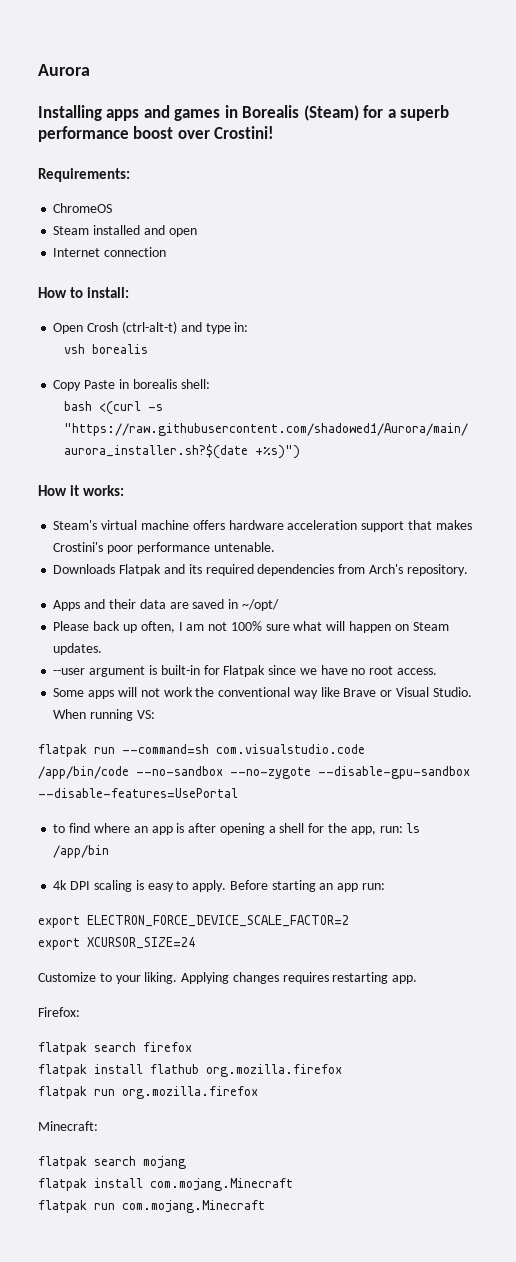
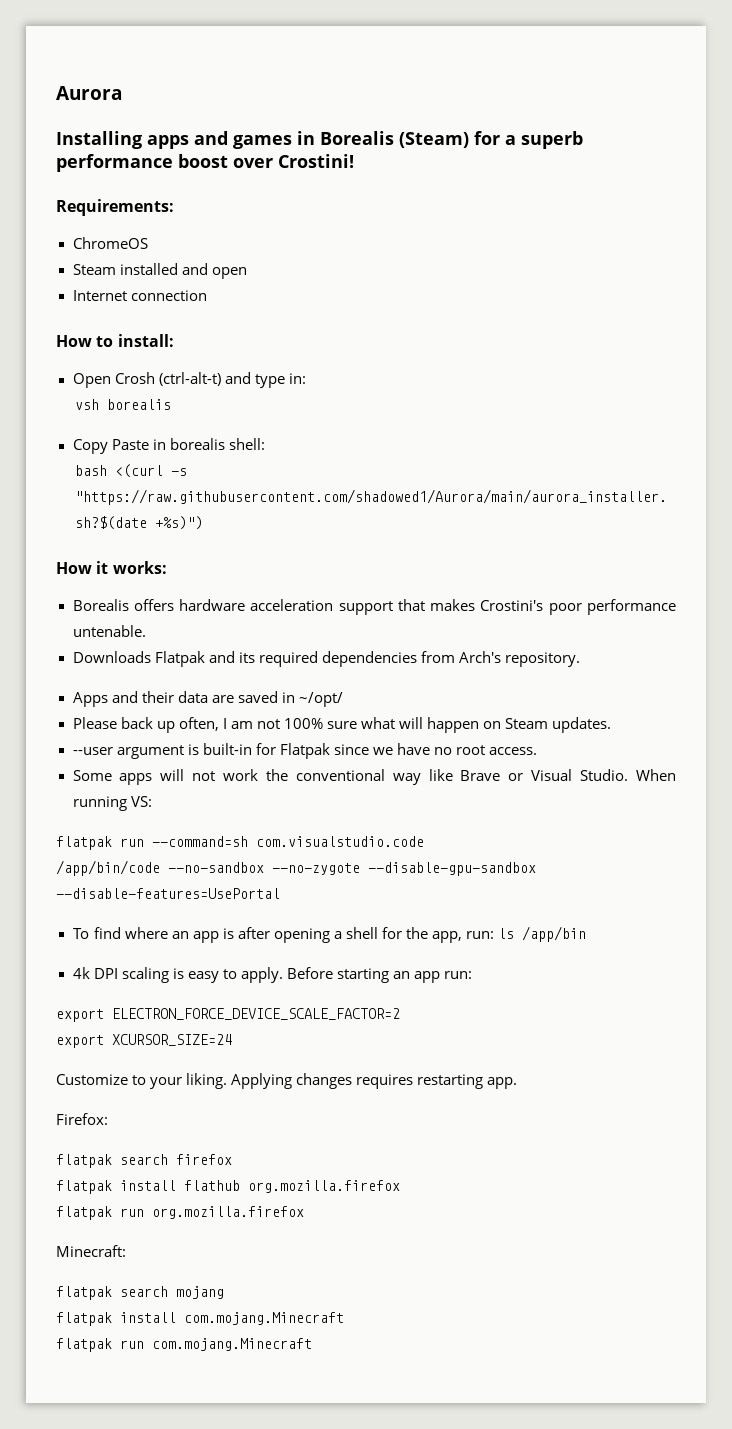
[53,520,189,530] Steam's virtual machine -> [72,599,129,611] Borealis
[53,824,66,833] to -> [72,928,90,939] To

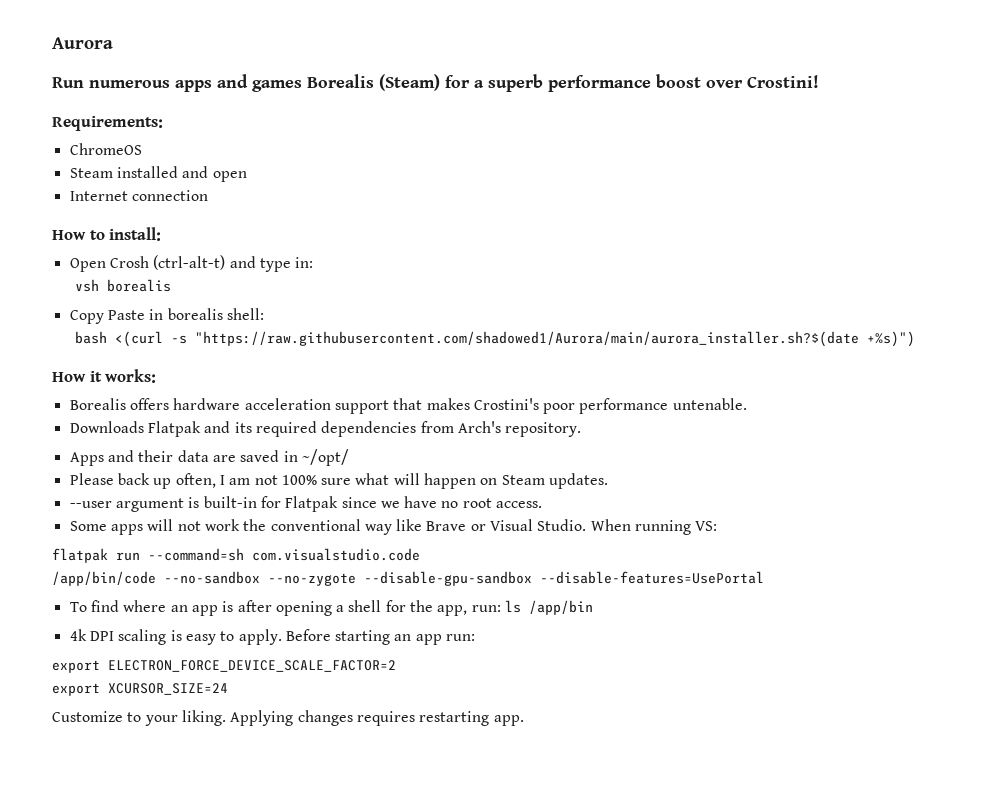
[56,131,142,149] Installing -> [52,77,170,88] Run numerous
[297,131,315,145] in -> (302, 86) none
[56,1113,108,1125] [56,1154,232,1168] [56,1180,400,1194] [56,1206,304,1220] [56,1245,126,1257] [56,1286,224,1300] [56,1312,344,1326] [56,1338,312,1352] // Firefox: // flatpak search firefox // flatpak install flathub org.mozilla.firefox // flatpak run org.mozilla.firefox // Minecraft: // flatpak search mojang // flatpak install com.mojang.Minecraft // flatpak run com.mojang.Minecraft -> (524, 720) none

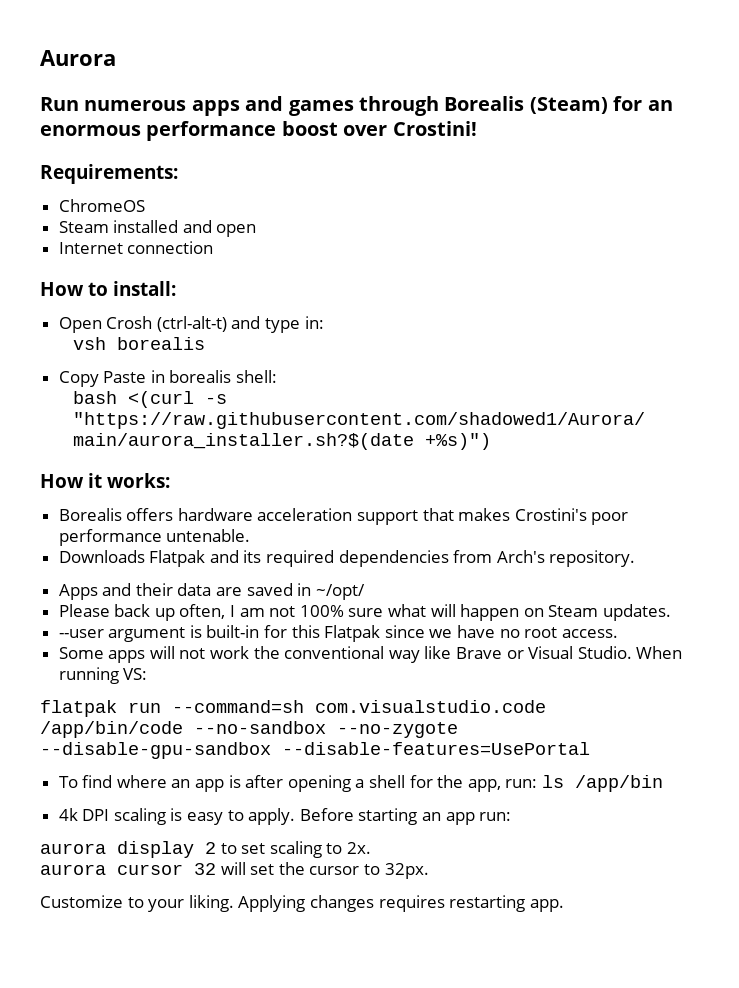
(302, 86) none -> [359,96,439,116] through
[474,74,543,92] a superb -> [647,100,673,111] [40,125,141,136] an enormous
(281, 502) none -> [291,625,320,638] this
[52,660,396,673] [52,683,228,696] export ELECTRON_FORCE_DEVICE_SCALE_FACTOR=2 // export XCURSOR_SIZE=24 -> [40,841,371,858] [40,862,429,879] aurora display 2 to set scaling to 2x. // aurora cursor 32 will set the cursor to 32px.

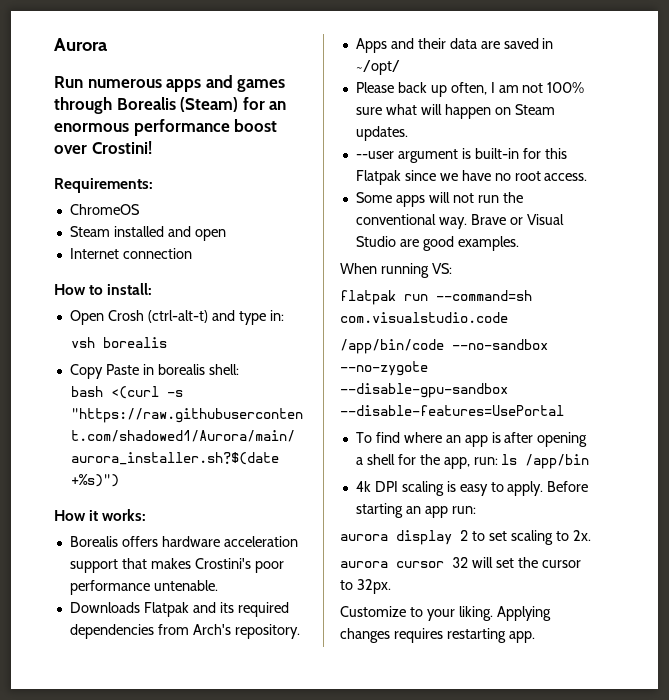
[210,646,250,659] work -> [477,195,499,203] run
[388,646,452,663] way like -> [438,217,467,229] way.
[577,646,632,659] Studio. -> [355,236,519,251] Studio are good examples. //

